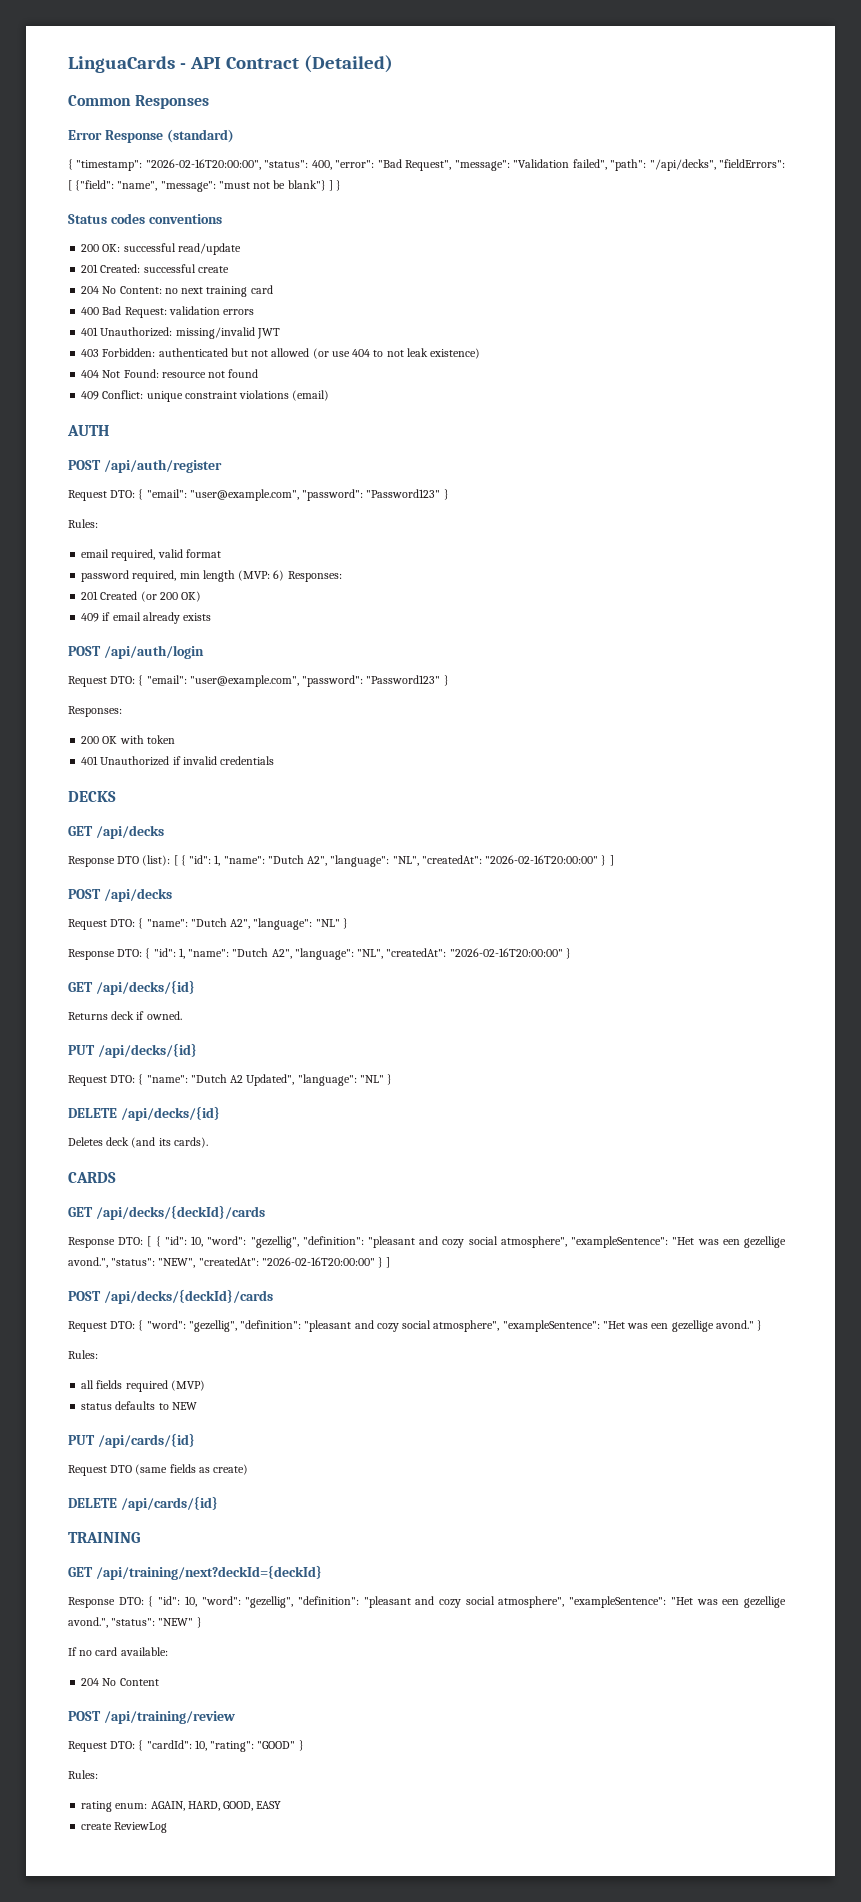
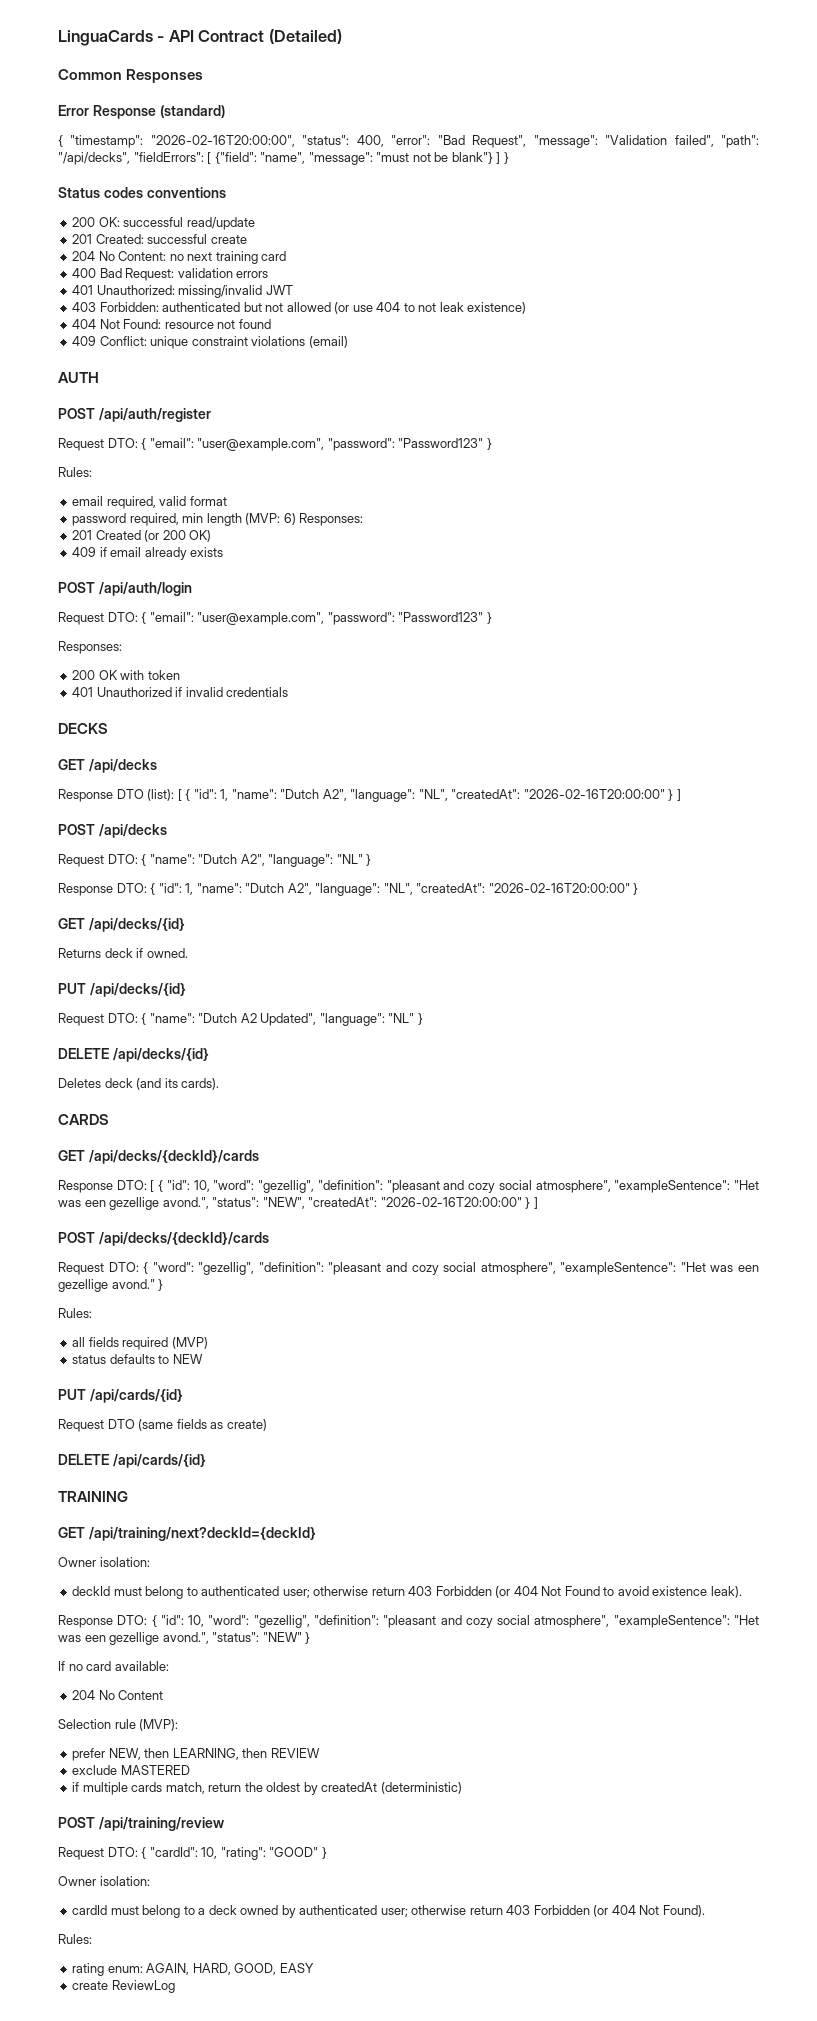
(322, 1572) none -> [58,1557,150,1567] [72,1586,742,1599] // Owner isolation: // deckId must belong to authenticated user; otherwise return 403 Forbidden (or 404 Not Found to avoid existence leak).
(159, 1682) none -> [58,1719,179,1731] [72,1748,320,1761] [72,1765,190,1775] [72,1782,462,1795] // Selection rule (MVP): // prefer NEW, then LEARNING, then REVIEW // exclude MASTERED // if multiple cards match, return the oldest by createdAt (deterministic)
(304, 1745) none -> [58,1876,150,1886] [72,1905,705,1918] // Owner isolation: // cardId must belong to a deck owned by authenticated user; otherwise return 403 Forbidden (or 404 Not Found).

